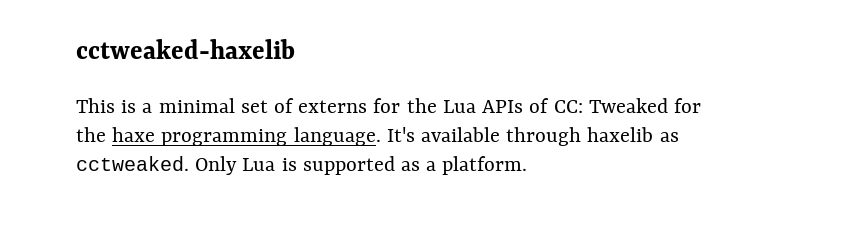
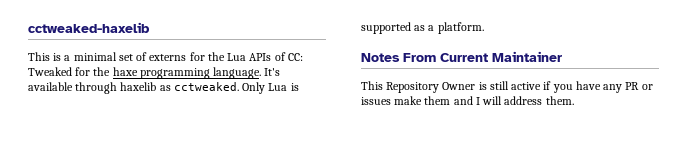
(528, 165) none -> [361,51,562,62] [361,81,653,93] [361,96,574,105] // Notes From Current Maintainer // This Repository Owner is still active if you have any PR or issues make them and I will address them.

